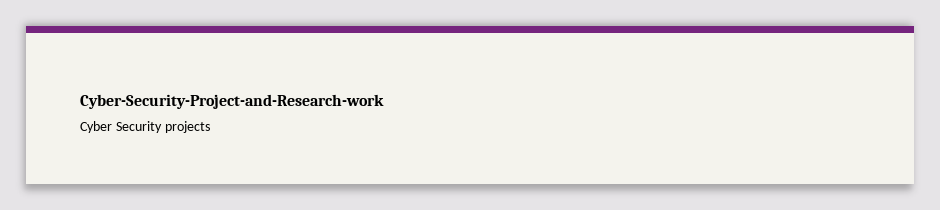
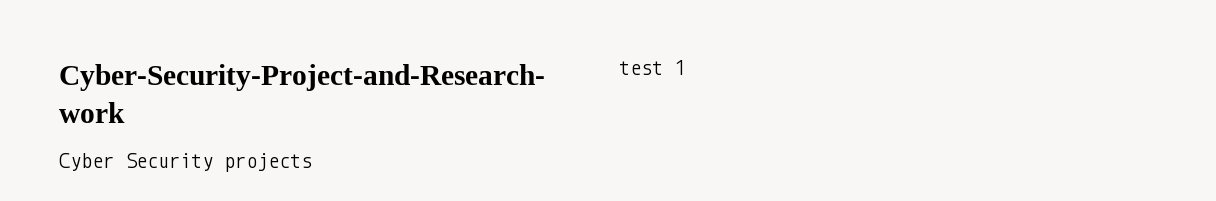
(210, 127) none -> [619,60,685,75] // test 1

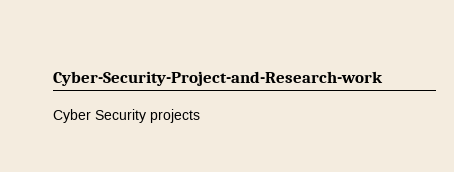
[619,60,685,75] // test 1 -> (200, 116) none

